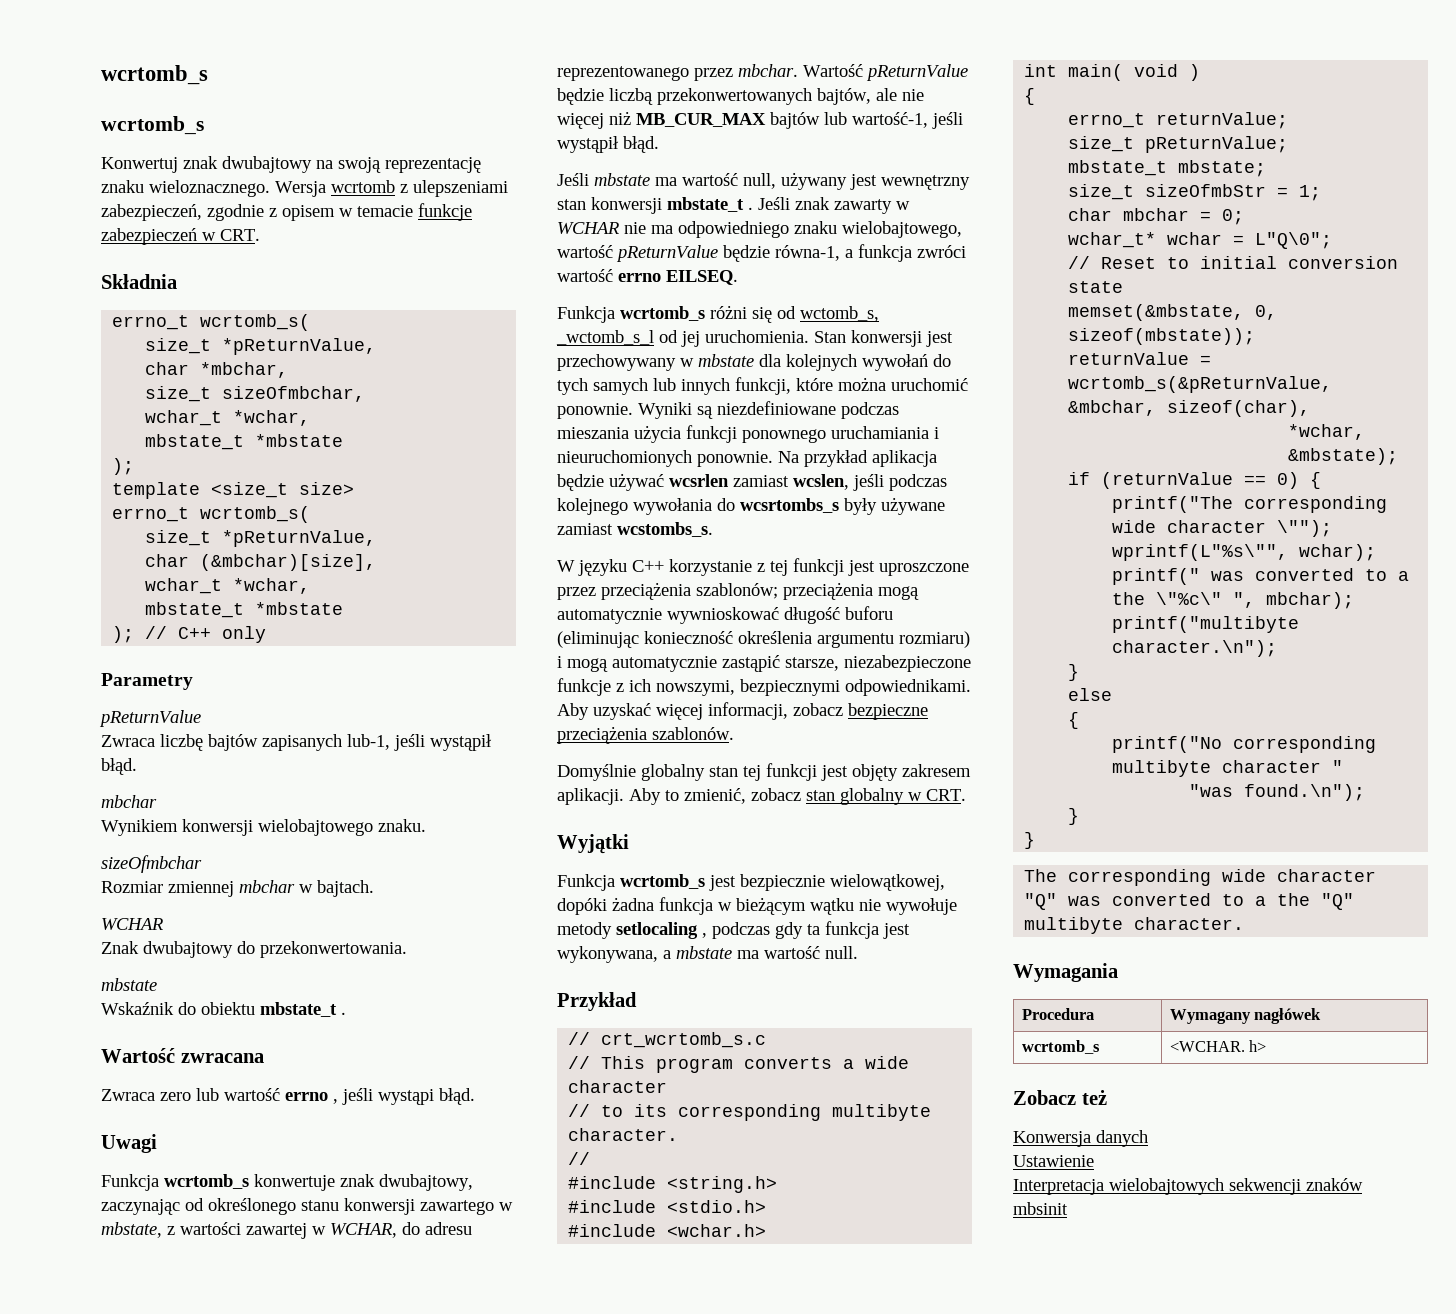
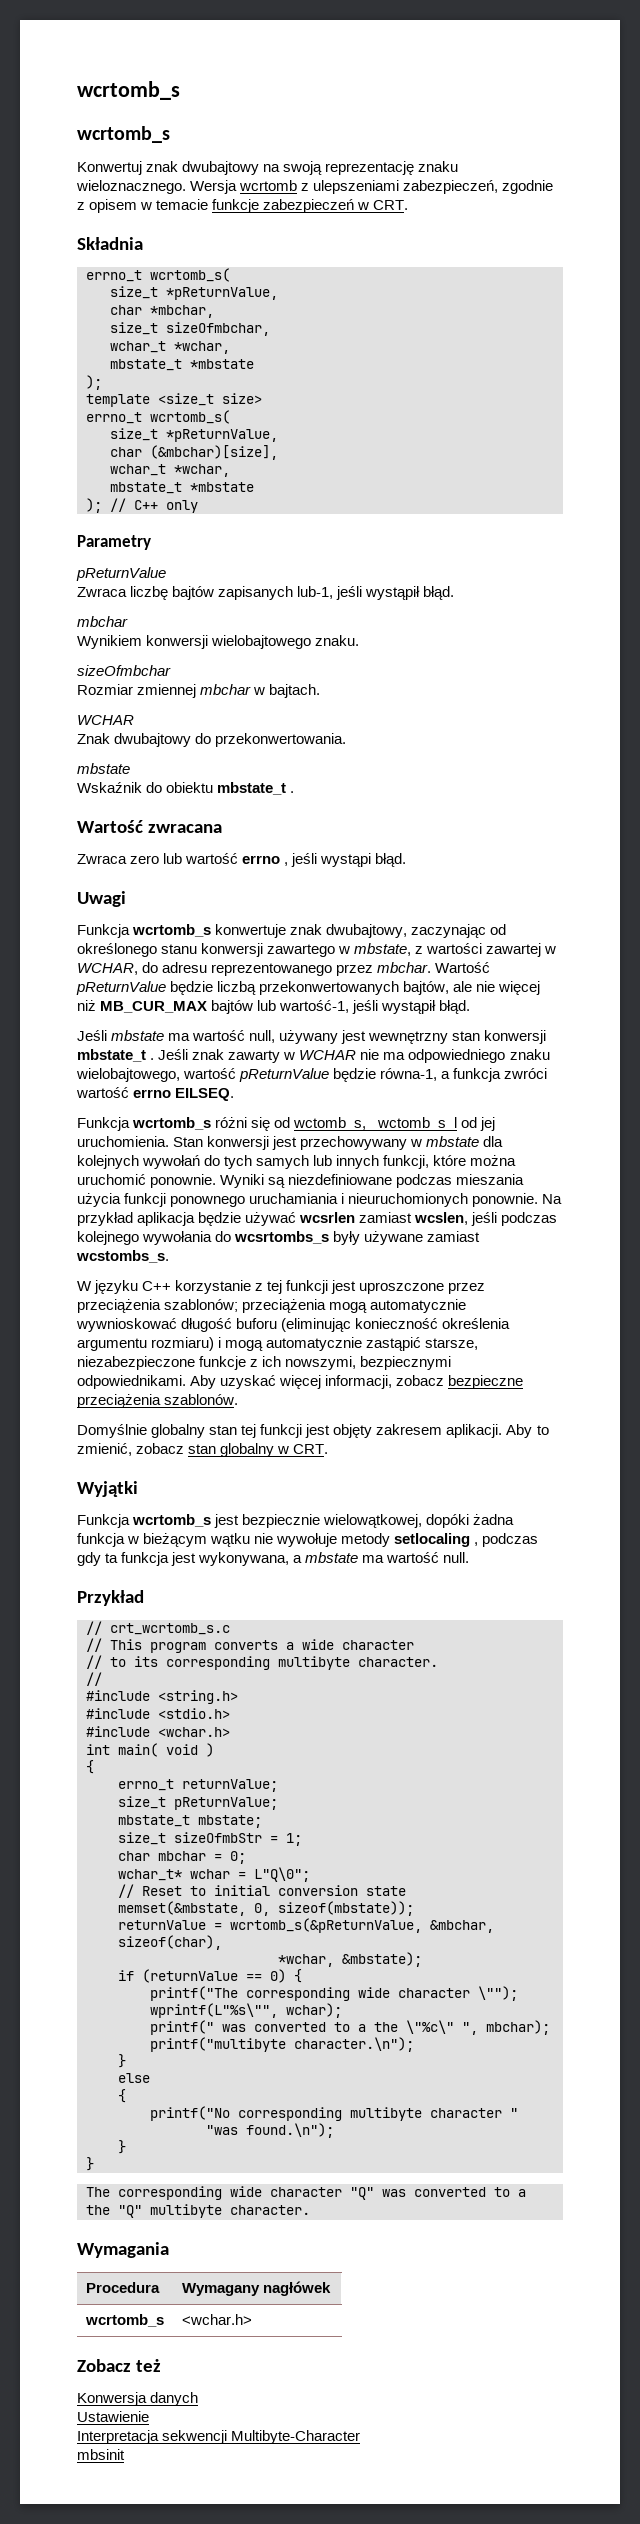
[1169,1040,1267,1052] <WCHAR. h> -> [181,2314,252,2325] <wchar.h>
[1109,1178,1363,1195] wielobajtowych sekwencji znaków -> [162,2430,361,2444] sekwencji Multibyte-Character

